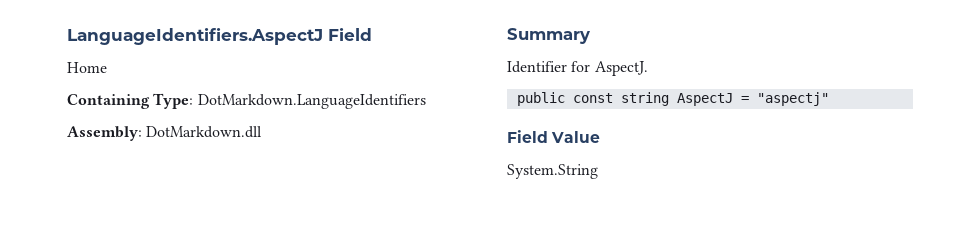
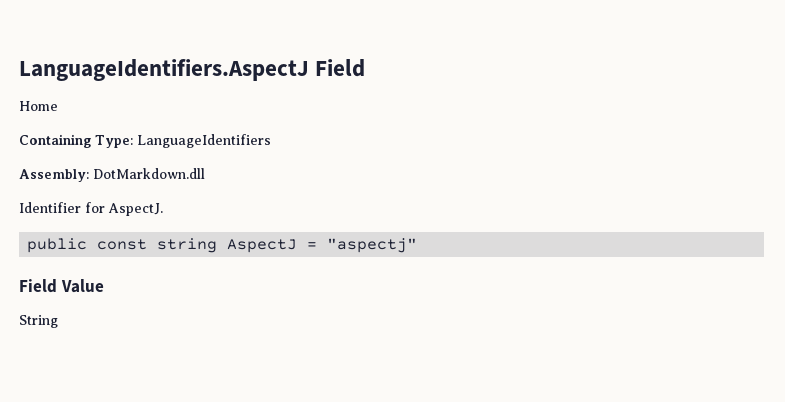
[197,94,426,109] DotMarkdown.LanguageIdentifiers -> [137,134,271,148] LanguageIdentifiers
[507,28,590,44] // Summary -> (205, 173) none
[507,164,598,179] System.String -> [19,315,58,328] String

